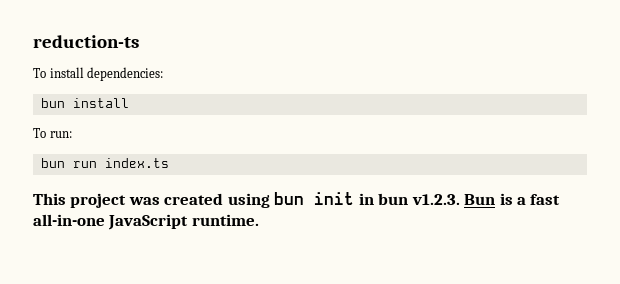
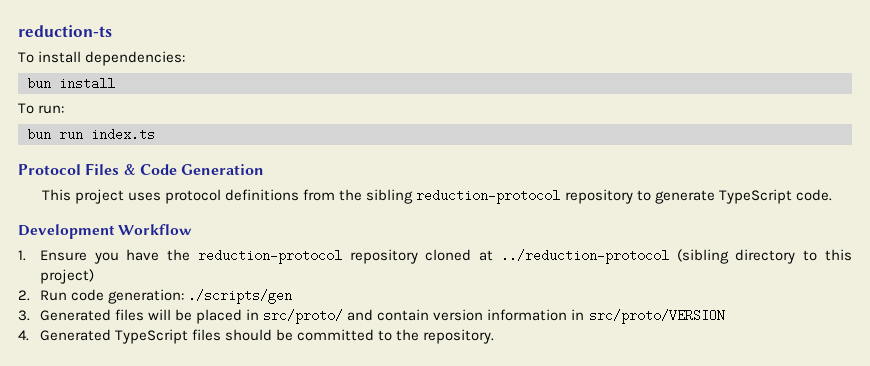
[33,192,561,208] [33,214,259,230] This project was created using bun init in bun v1.2.3. Bun is a fast all-in-one JavaScript runtime. -> [18,163,265,175] [42,189,832,204] [18,224,193,239] [18,249,852,264] [39,269,94,284] [18,289,293,304] [18,309,725,324] [18,329,495,344] Protocol Files & Code Generation // This project uses protocol definitions from the sibling reduction-protocol repository to generate TypeScript code. // Development Workflow // 1. Ensure you have the reduction-protocol repository cloned at ../reduction-protocol (sibling directory to this project) // 2. Run code generation: ./scripts/gen // 3. Generated files will be placed in src/proto/ and contain version information in src/proto/VERSION // 4. Generated TypeScript files should be committed to the repository.

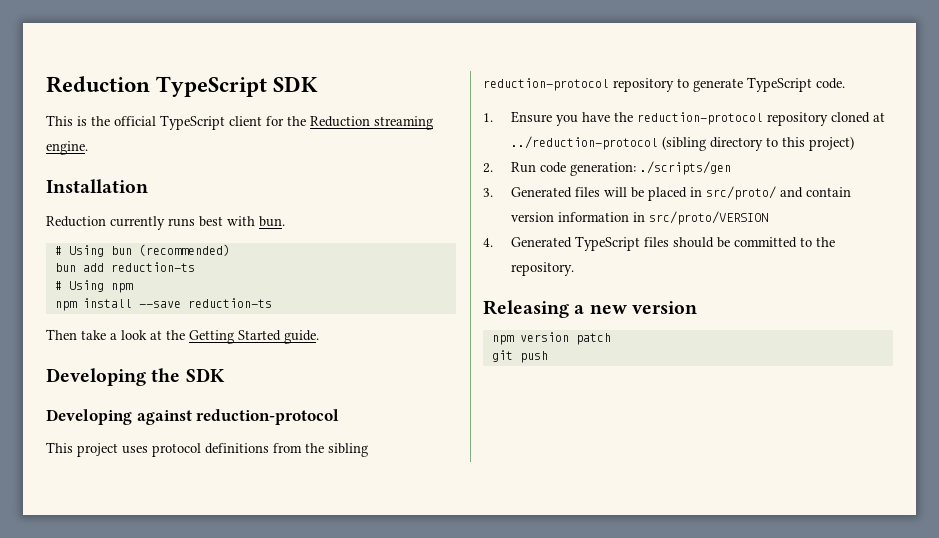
[18,25,112,37] [18,51,186,66] [27,77,115,90] [18,103,65,114] [27,128,155,141] [18,163,265,175] reduction-ts // To install dependencies: // bun install // To run: // bun run index.ts // Protocol Files & Code Generation -> [46,76,319,97] [46,115,433,130] [46,141,88,155] [46,179,148,193] [46,216,285,230] [54,244,230,257] [54,262,195,272] [54,280,133,293] [54,298,272,311] [46,329,319,344] [46,368,225,386] [46,409,340,425] Reduction TypeScript SDK // This is the official TypeScript client for the Reduction streaming engine. // Installation // Reduction currently runs best with bun. // # Using bun (recommended) // bun add reduction-ts // # Using npm // npm install --save reduction-ts // Then take a look at the Getting Started guide. // Developing the SDK // Developing against reduction-protocol
[18,224,193,239] // Development Workflow -> (845, 83) none
(495, 336) none -> [483,300,697,318] [491,332,611,345] [491,350,548,363] // Releasing a new version // npm version patch // git push

